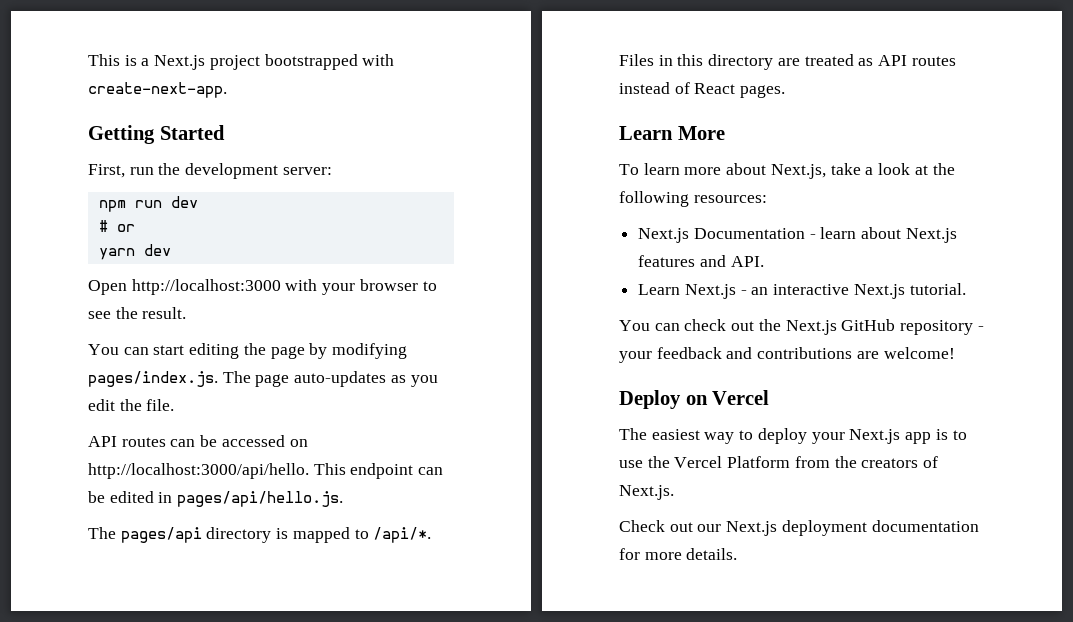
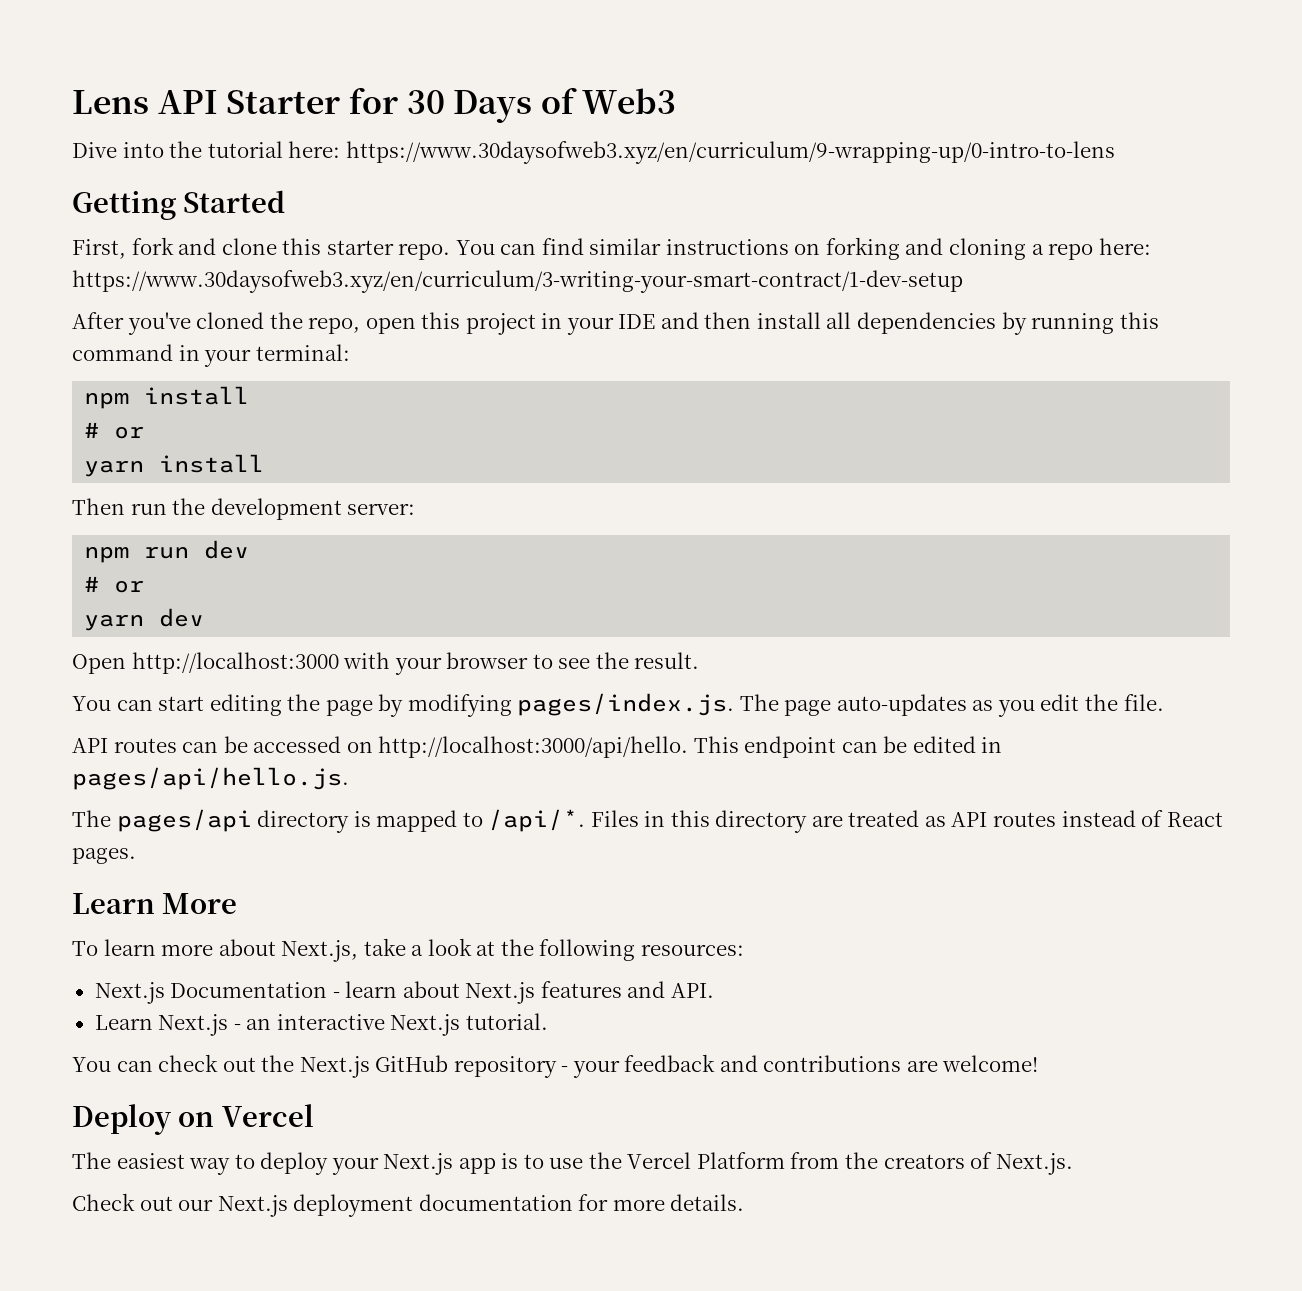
[88,54,395,70] [88,82,227,98] [88,125,225,144] [88,164,125,178] This is a Next.js project bootstrapped with create-next-app. // Getting Started // First, -> [72,87,677,123] [72,141,1115,164] [72,190,286,220] [72,237,1151,260] [72,270,963,293] [72,312,1159,335] [72,344,350,367] [84,386,250,409] [84,422,145,439] [84,454,265,477] [72,498,125,515] Lens API Starter for 30 Days of Web3 // Dive into the tutorial here: https://www.30daysofweb3.xyz/en/curriculum/9-wrapping-up/0-intro-to-lens // Getting Started // First, fork and clone this starter repo. You can find similar instructions on forking and cloning a repo here: https://www.30daysofweb3.xyz/en/curriculum/3-writing-your-smart-contract/1-dev-setup // After you've cloned the repo, open this project in your IDE and then install all dependencies by running this command in your terminal: // npm install // # or // yarn install // Then

